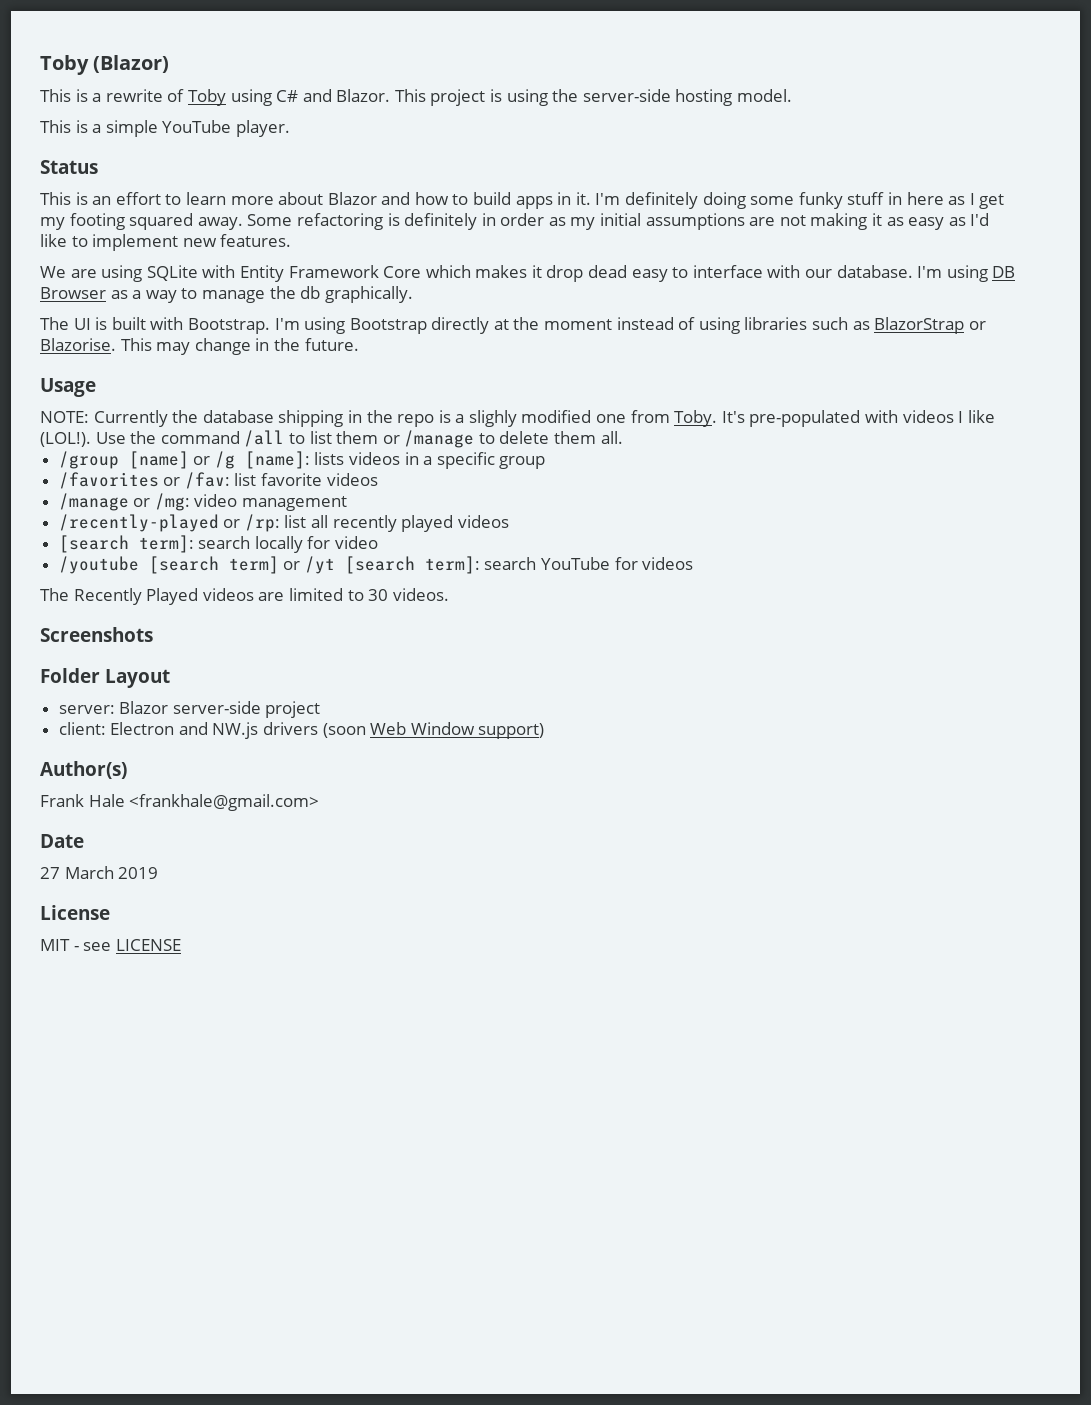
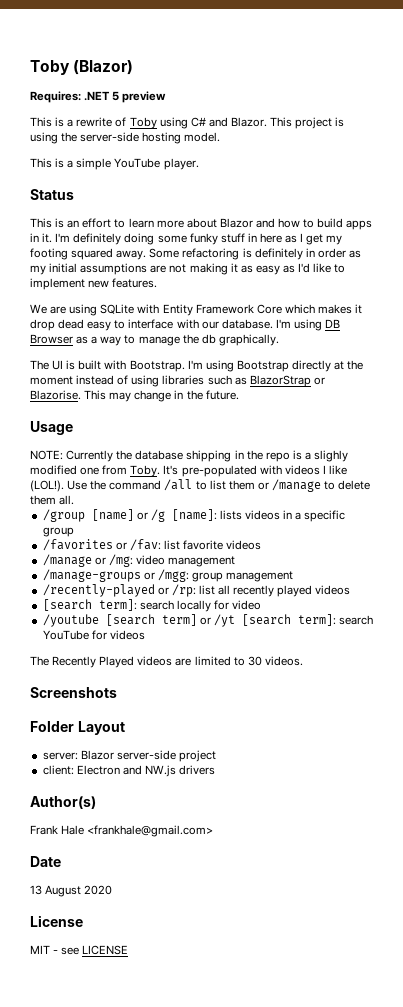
(170, 64) none -> [30,91,167,103] // Requires: .NET 5 preview
(348, 503) none -> [42,569,294,582] // /manage-groups or /mgg: group management
[322,722,545,739] (soon Web Window support) -> (216, 770) none
[40,866,159,879] 27 March 2019 -> [30,885,113,897] 13 August 2020

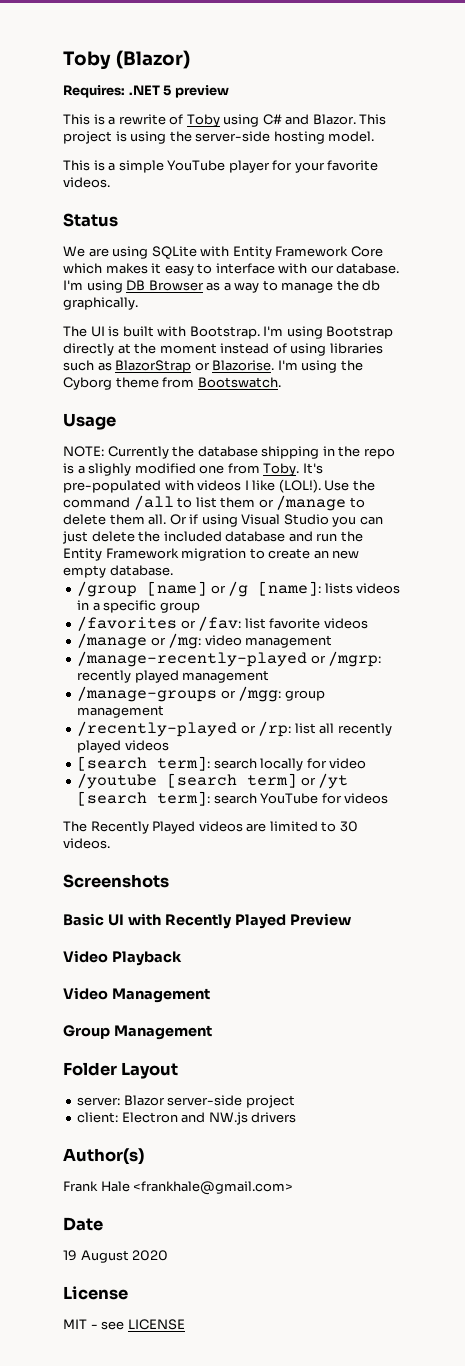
[163,158,199,170] [30,189,74,200] [30,218,373,230] [30,233,343,245] [30,248,361,260] [30,263,346,275] [30,278,158,290] player. // Status // This is an effort to learn more about Blazor and how to build apps in it. I'm definitely doing some funky stuff in here as I get my footing squared away. Some refactoring is definitely in order as my initial assumptions are not making it as easy as I'd like to implement new features. -> [228,160,379,173] [63,177,110,188] [63,213,118,227] player for your favorite videos. // Status
[30,319,85,331] drop dead -> (162, 268) none
[84,390,239,402] This may change in the future. -> [277,360,363,373] [63,377,281,390] I'm using the Cyborg theme from Bootswatch.
(75, 500) none -> [169,514,383,527] [62,531,363,544] [63,548,360,561] [63,565,173,578] Or if using Visual Studio you can just delete the included database and run the Entity Framework migration to create an new empty database.
(236, 561) none -> [77,651,382,667] [77,670,270,683] // /manage-recently-played or /mgrp: recently played management
(117, 692) none -> [63,913,351,929] [63,950,182,966] [63,987,210,1003] [63,1025,212,1040] // Basic UI with Recently Played Preview // Video Playback // Video Management // Group Management
[30,885,42,895] 13 -> [63,1250,77,1261] 19

